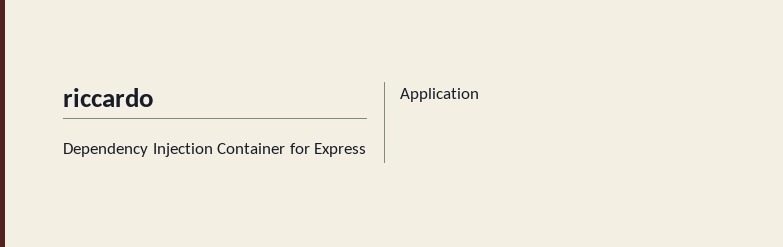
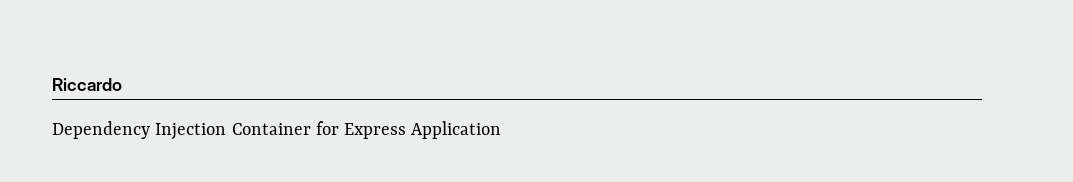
[63,88,154,107] riccardo -> [52,78,122,91] Riccardo

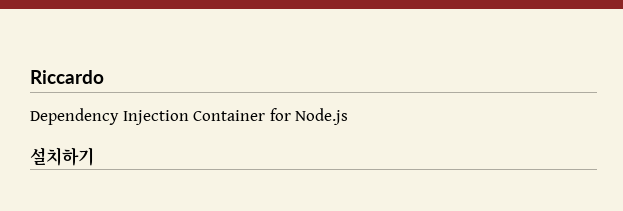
[344,121,502,139] Express Application -> [295,108,349,125] [30,147,94,166] Node.js // 설치하기

